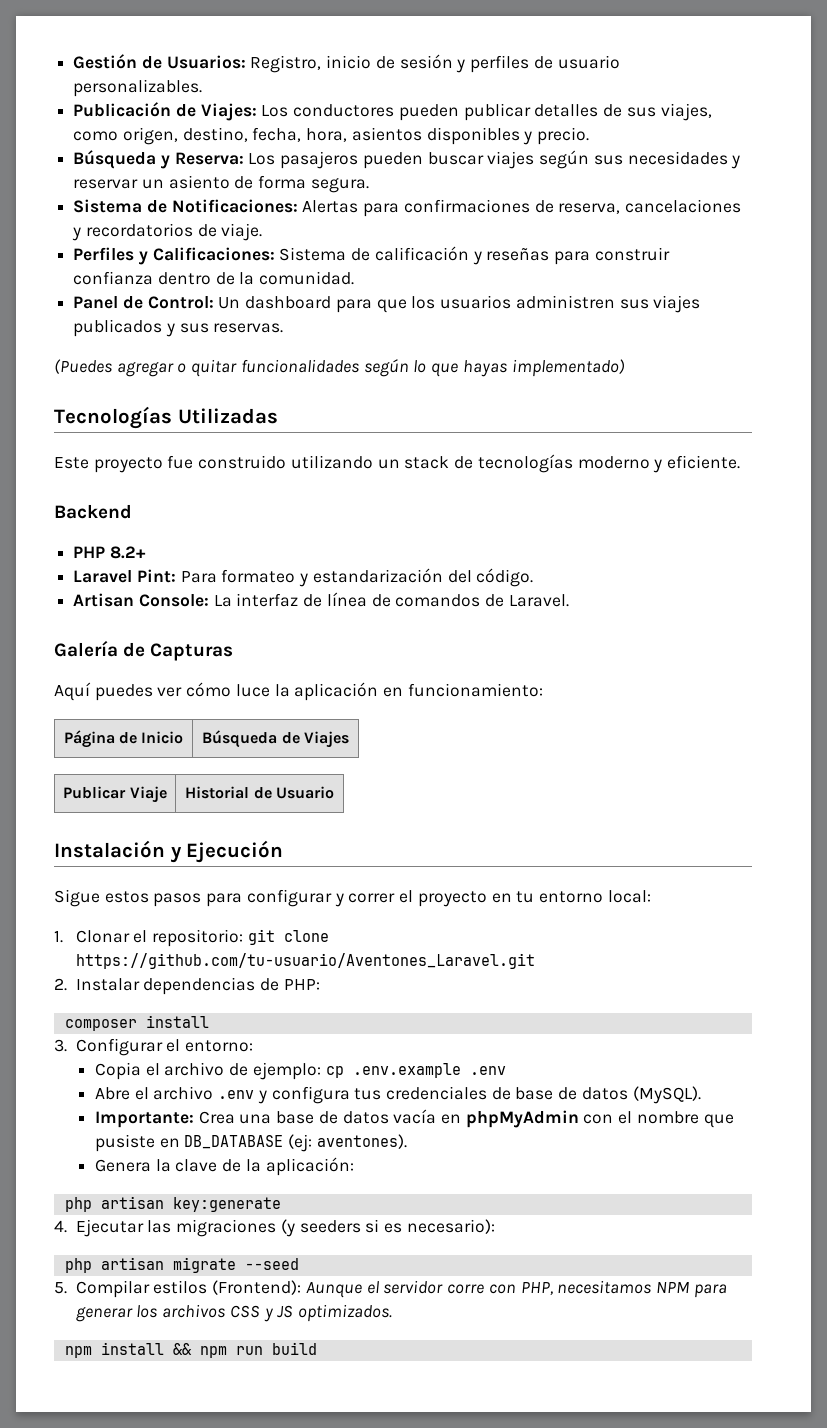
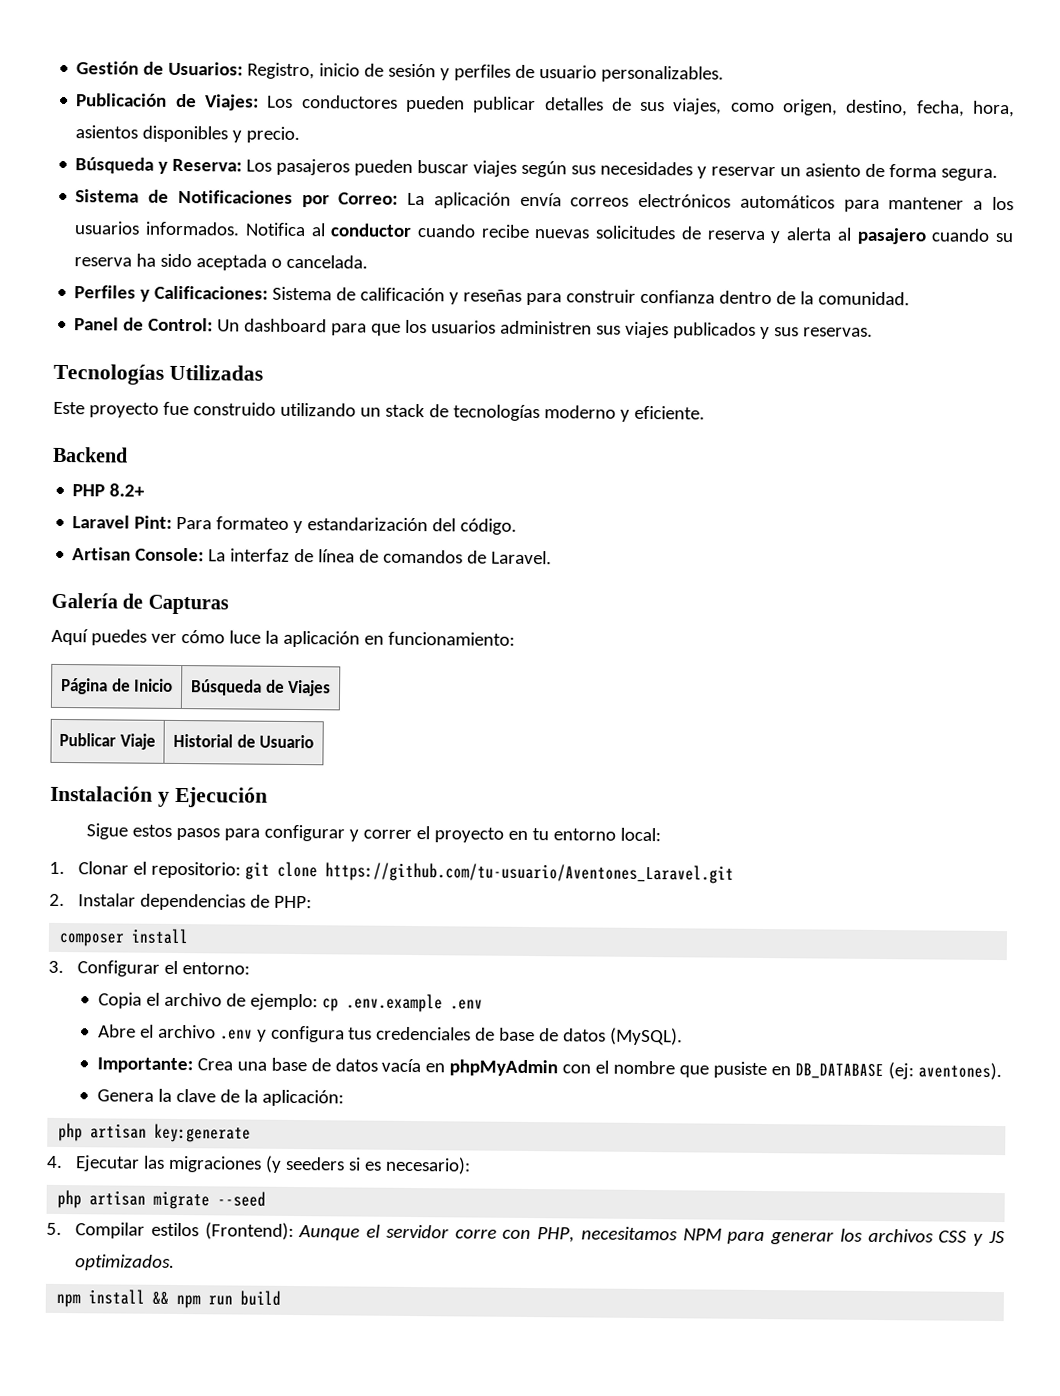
[171,199,742,217] [72,223,263,241] Notificaciones: Alertas para confirmaciones de reserva, cancelaciones y recordatorios de viaje. -> [177,189,1014,212] [74,221,1013,245] [74,253,369,271] Notificaciones por Correo: La aplicación envía correos electrónicos automáticos para mantener a los usuarios informados. Notifica al conductor cuando recibe nuevas solicitudes de reserva y alerta al pasajero cuando su reserva ha sido aceptada o cancelada.
[54,359,625,377] // (Puedes agregar o quitar funcionalidades según lo que hayas implementado) -> (874, 332) none

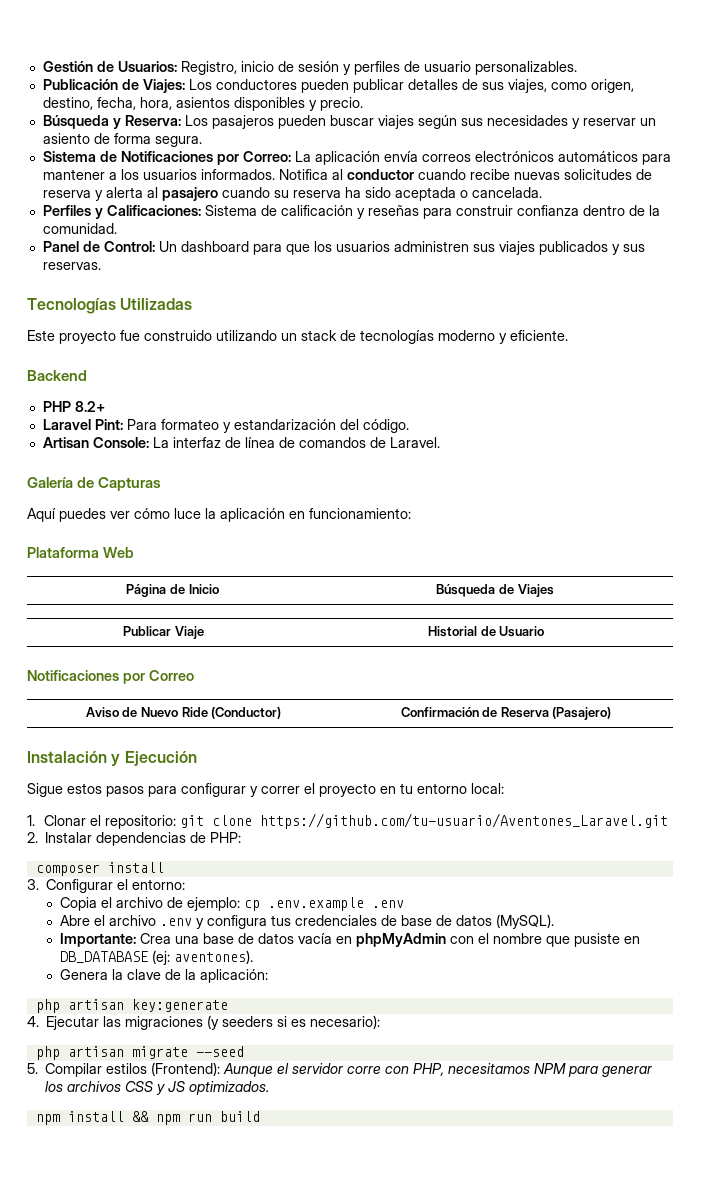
(515, 638) none -> [27,547,134,558] // Plataforma Web
(314, 741) none -> [27,670,194,684] [85,707,282,719] [400,707,612,720] // Notificaciones por Correo // Aviso de Nuevo Ride (Conductor) | Confirmación de Reserva (Pasajero)

